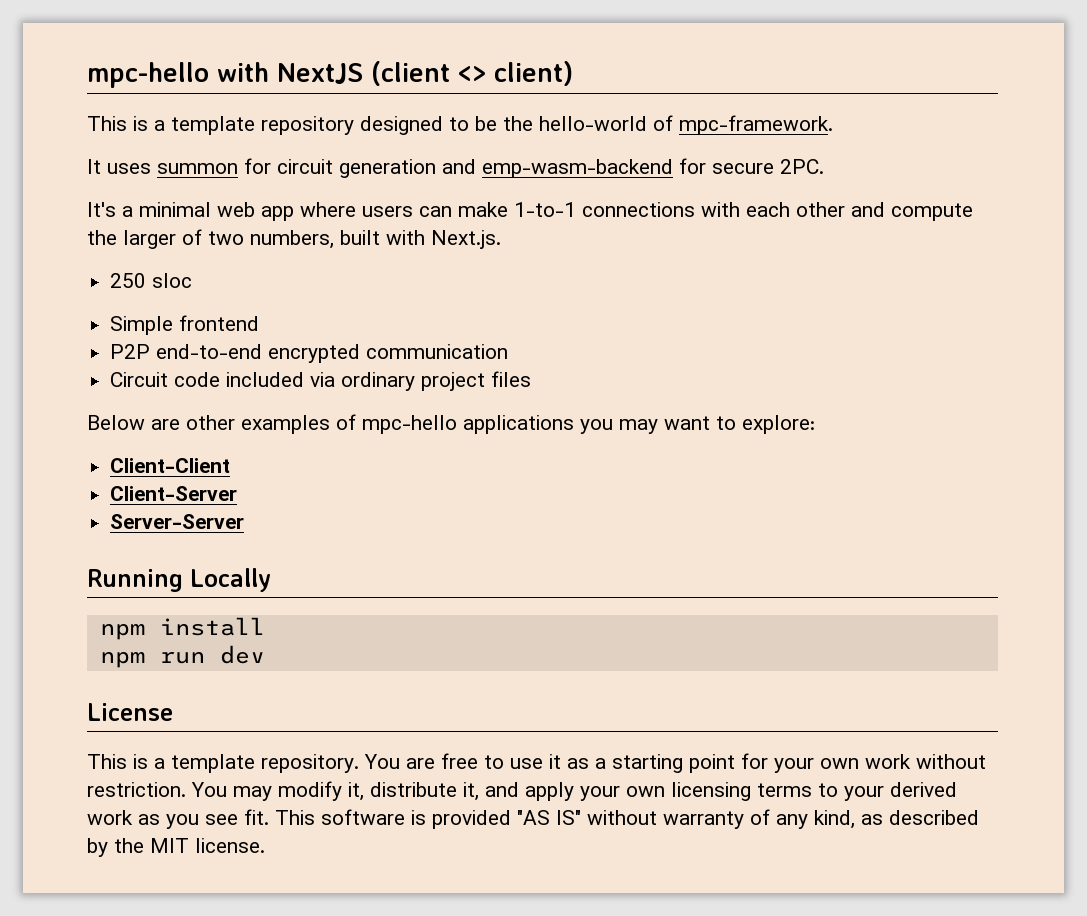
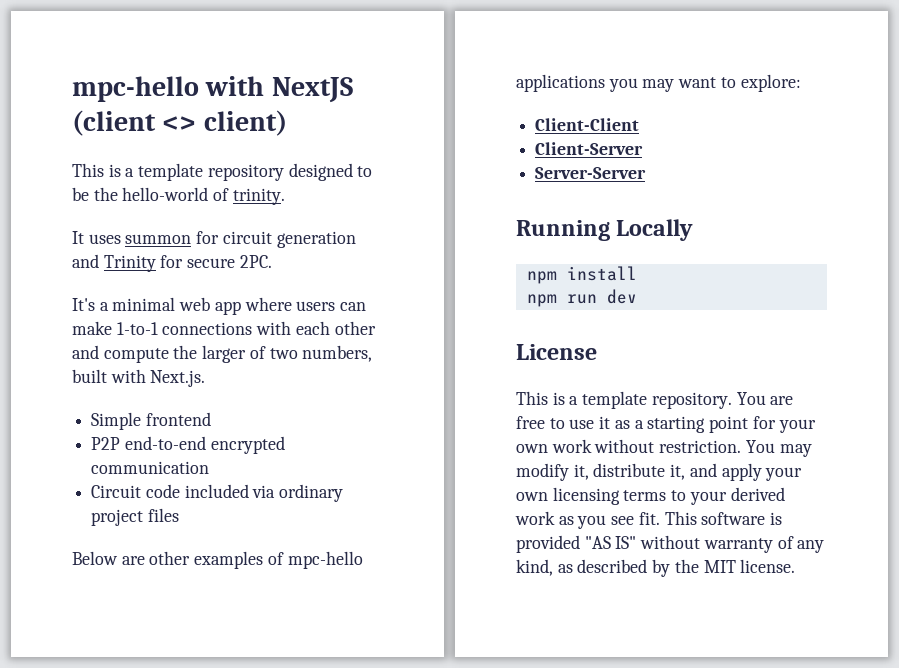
[679,115,833,135] mpc-framework. -> [232,188,285,205] trinity.
[482,159,673,178] emp-wasm-backend -> [103,255,156,272] Trinity
[110,273,193,288] // 250 sloc -> (206, 378) none

